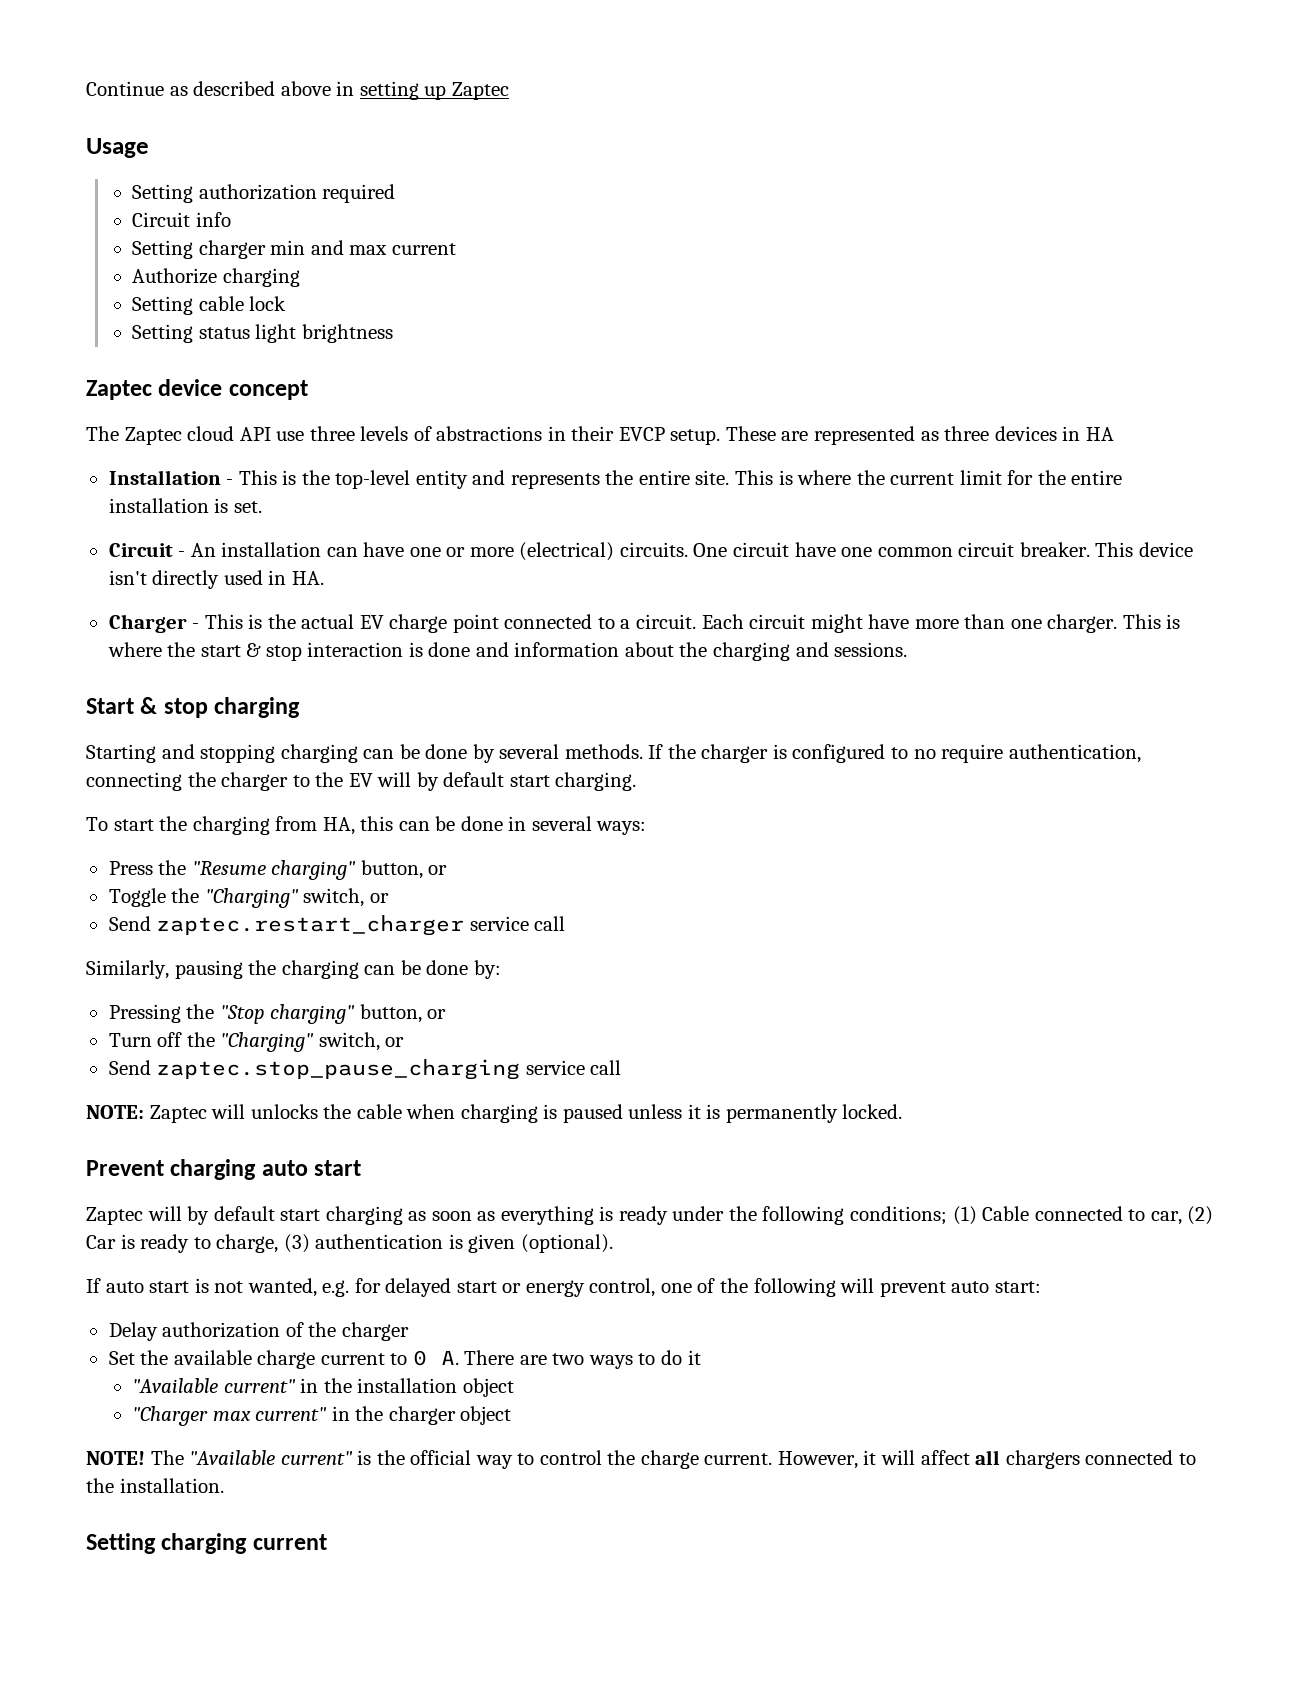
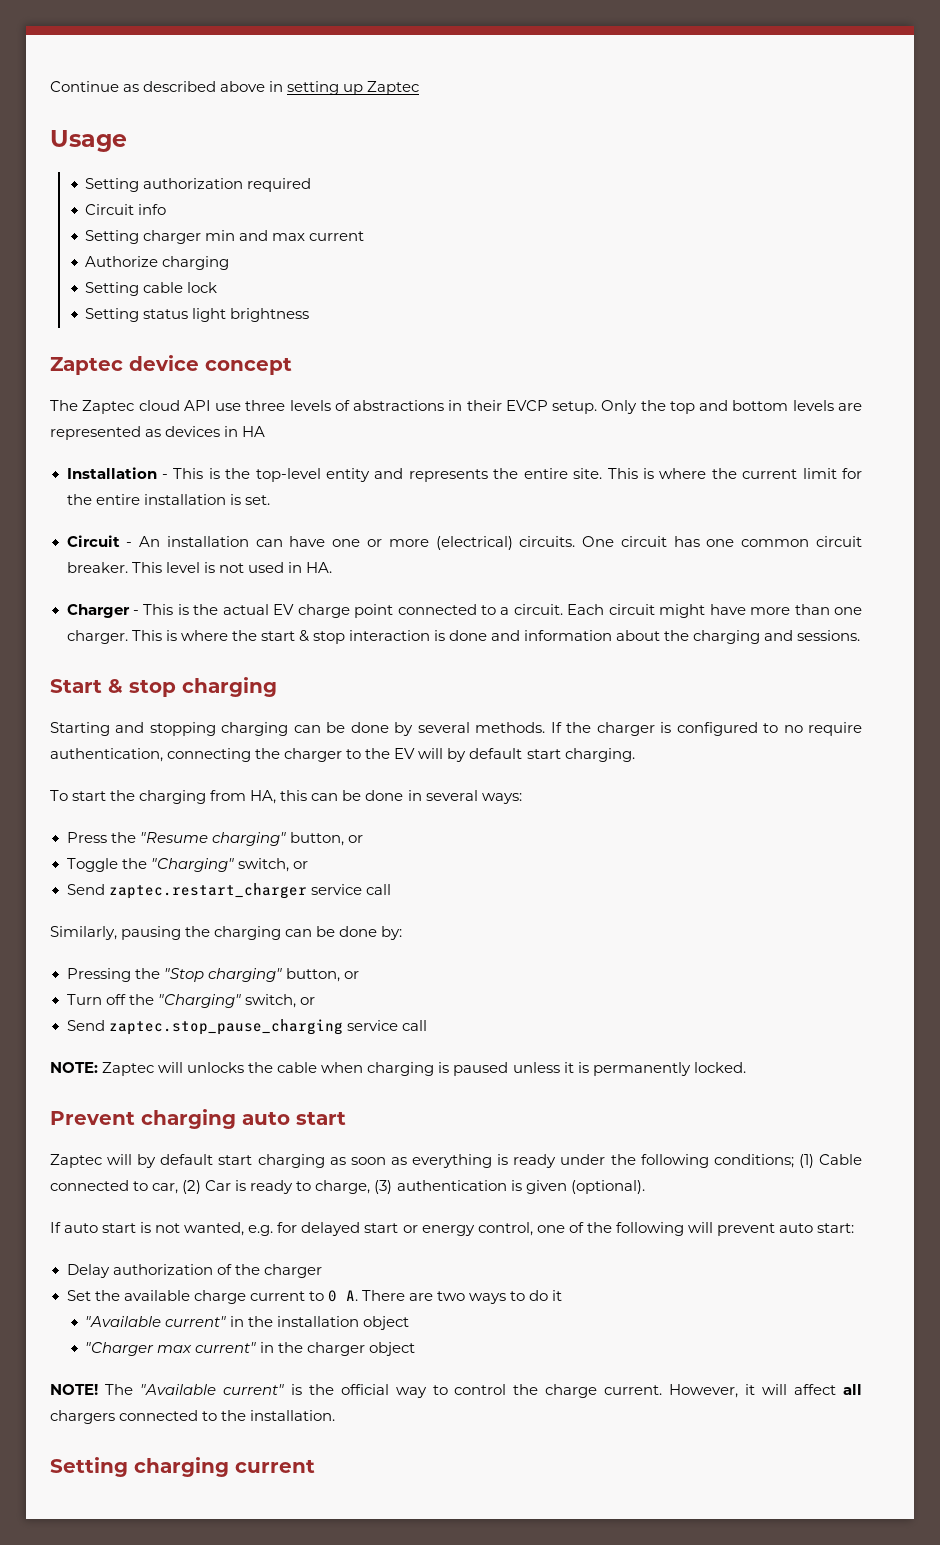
[725,426,776,441] These -> [601,400,834,414] Only the top and bottom levels
[944,426,990,441] three -> (162, 433) none
[794,542,836,557] have -> [673,536,700,547] has
[1138,542,1193,557] [108,570,220,589] device isn't directly -> [165,562,244,573] level is not

